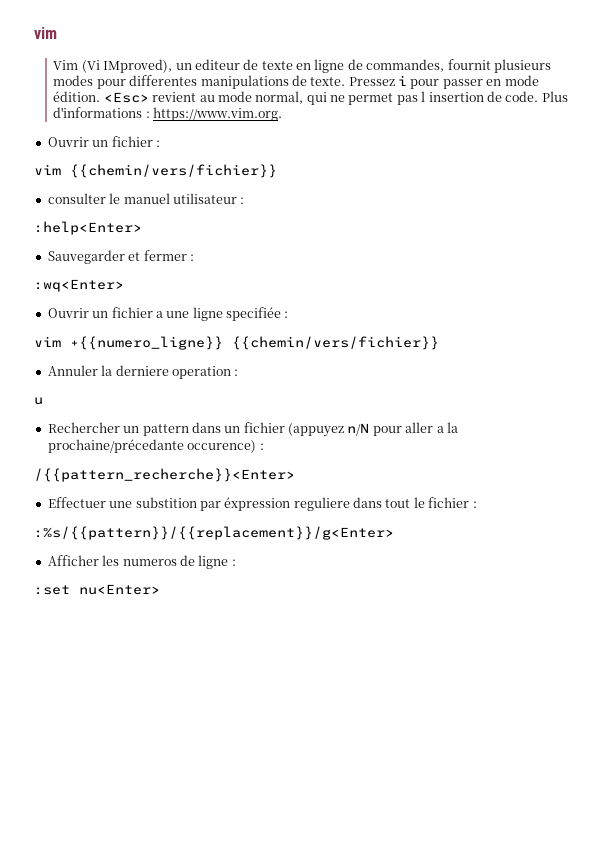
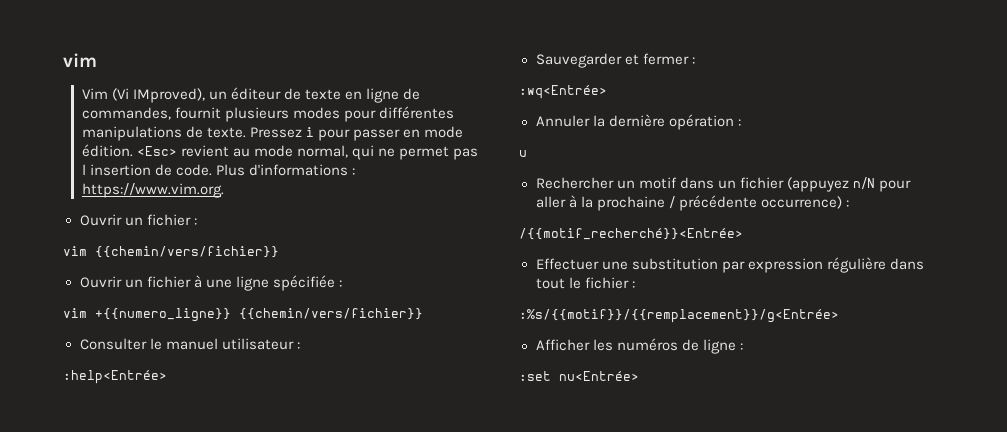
[194,59,240,70] editeur -> [231,87,282,100] éditeur
[129,75,198,86] differentes -> [379,106,455,119] différentes
[47,193,106,204] consulter -> [79,275,342,291] [63,308,423,322] [79,338,147,350] Ouvrir un fichier à une ligne spécifiée : // vim +{{numero_ligne}} {{chemin/vers/fichier}} // Consulter
[34,221,142,235] :help<Enter> -> [63,370,167,384] :help<Entrée>
[34,279,124,292] [47,307,289,321] [34,336,439,350] :wq<Enter> // Ouvrir un fichier a une ligne specifiée : // vim +{{numero_ligne}} {{chemin/vers/fichier}} -> [519,85,607,99] :wq<Entrée>
[115,365,231,379] derniere operation -> [608,114,734,130] dernière opération
[142,424,189,436] pattern -> [638,177,677,189] motif
[436,422,458,433] [47,439,264,453] [34,468,295,482] a la prochaine/précedante occurence) : // /{{pattern_recherche}}<Enter> -> [568,195,849,211] [519,228,743,240] à la prochaine / précédente occurrence) : // /{{motif_recherché}}<Entrée>
[135,497,350,511] substition par éxpression reguliere -> [631,257,886,273] substitution par expression régulière
[34,526,394,540] :%s/{{pattern}}/{{replacement}}/g<Enter> -> [519,309,839,323] :%s/{{motif}}/{{remplacement}}/g<Entrée>
[122,559,177,566] numeros -> [616,338,678,351] numéros
[79,584,160,595] nu<Enter> -> [559,371,639,381] nu<Entrée>

